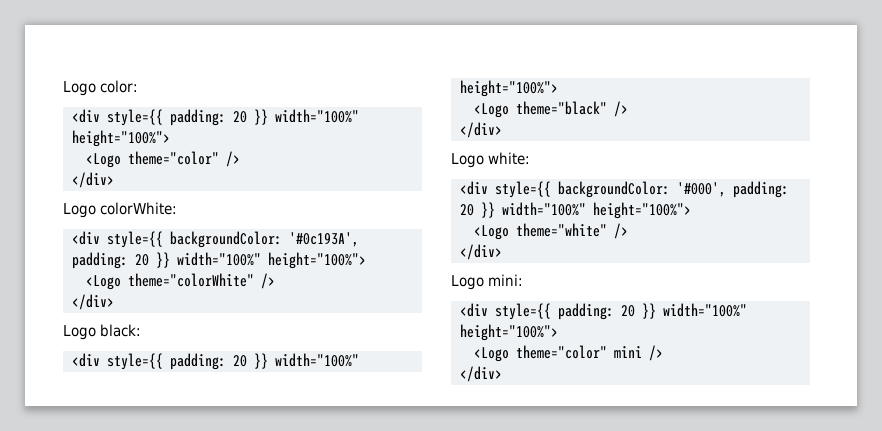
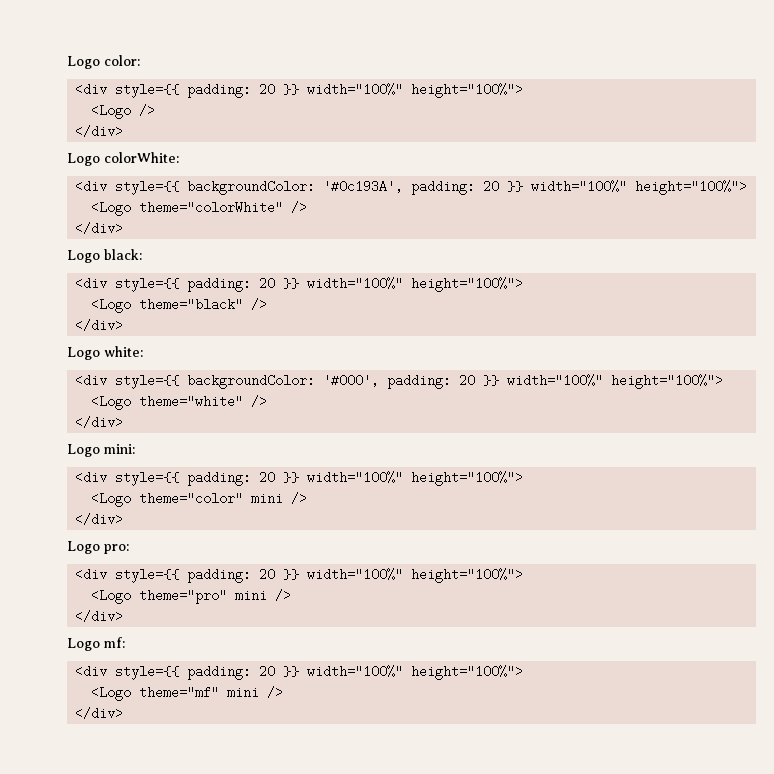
[128,151,219,165] theme="color" -> (132, 111) none
(502, 374) none -> [67,541,129,554] [75,568,524,583] [91,589,292,604] [75,610,124,623] [67,637,125,651] [75,665,524,680] [91,686,284,701] [75,707,124,720] // Logo pro: // <div style={{ padding: 20 }} width="100%" height="100%"> // <Logo theme="pro" mini /> // </div> // Logo mf: // <div style={{ padding: 20 }} width="100%" height="100%"> // <Logo theme="mf" mini /> // </div>

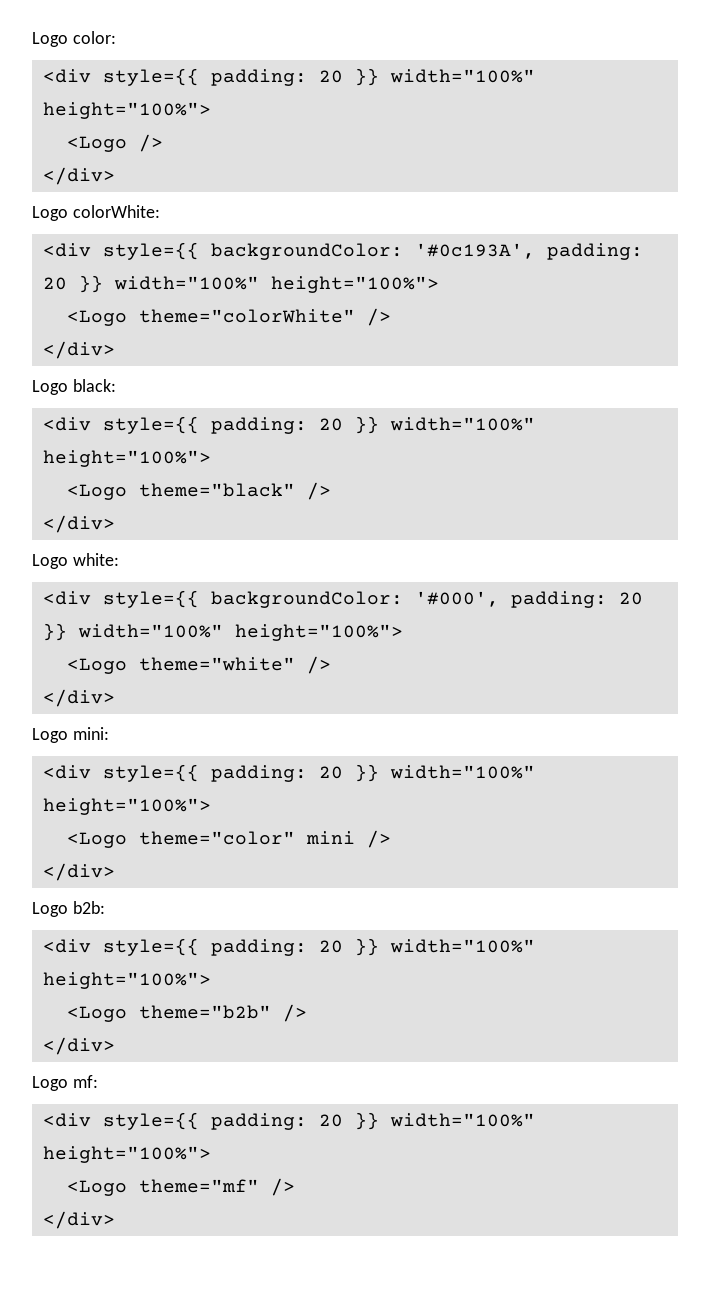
[104,544,129,554] [75,568,524,583] [91,589,268,604] pro: // <div style={{ padding: 20 }} width="100%" height="100%"> // <Logo theme="pro" mini -> [72,901,105,914] [42,938,535,956] [42,972,211,989] [66,1005,271,1022] b2b: // <div style={{ padding: 20 }} width="100%" height="100%"> // <Logo theme="b2b"
[227,688,260,697] mini -> (259, 1186) none

